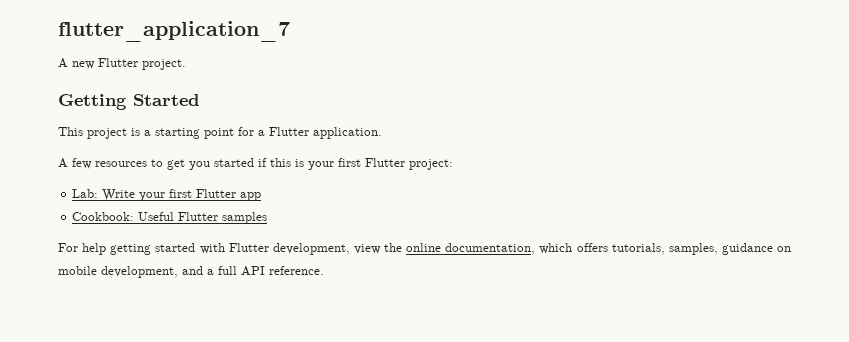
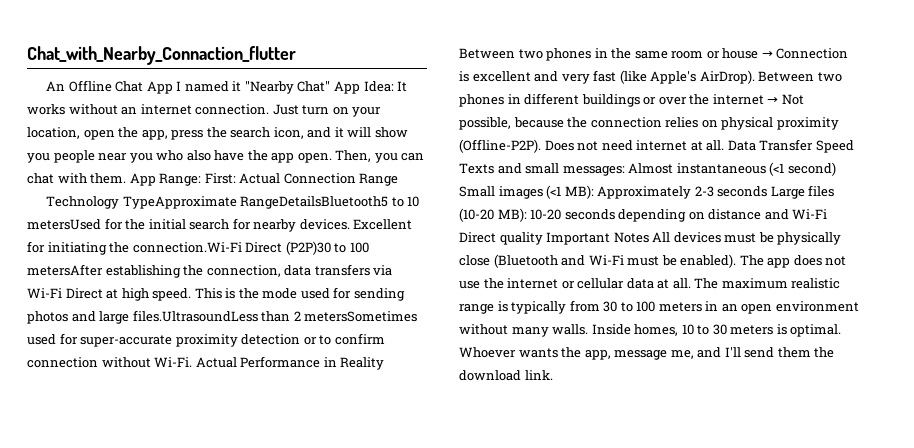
[58,21,290,42] [58,58,186,70] [58,94,199,110] [58,127,382,139] [58,158,453,170] [72,189,262,201] [72,212,268,224] [58,243,791,255] [58,266,324,278] flutter_application_7 // A new Flutter project. // Getting Started // This project is a starting point for a Flutter application. // A few resources to get you started if this is your first Flutter project: // Lab: Write your first Flutter app // Cookbook: Useful Flutter samples // For help getting started with Flutter development, view the online documentation, which offers tutorials, samples, guidance on mobile development, and a full API reference. -> [27,46,296,65] [46,80,408,94] [27,104,382,117] [27,127,408,140] [27,150,425,163] [27,173,399,186] [46,196,420,209] [27,218,413,232] [27,241,369,255] [27,264,393,278] [27,287,405,301] [27,310,418,324] [27,333,385,347] [27,356,385,370] [459,48,849,61] [459,70,842,84] [459,93,804,107] [459,117,839,130] [459,139,854,153] [459,162,836,176] [459,185,835,199] [459,208,828,222] [459,232,842,245] [459,254,847,268] [459,278,841,289] [459,300,859,314] [459,324,842,337] [459,347,835,360] [459,370,553,381] Chat_with_Nearby_Connaction_flutter // An Offline Chat App I named it "Nearby Chat" App Idea: It works without an internet connection. Just turn on your location, open the app, press the search icon, and it will show you people near you who also have the app open. Then, you can chat with them. App Range: First: Actual Connection Range // Technology TypeApproximate RangeDetailsBluetooth5 to 10 metersUsed for the initial search for nearby devices. Excellent for initiating the connection.Wi-Fi Direct (P2P)30 to 100 metersAfter establishing the connection, data transfers via Wi-Fi Direct at high speed. This is the mode used for sending photos and large files.UltrasoundLess than 2 metersSometimes used for super-accurate proximity detection or to confirm connection without Wi-Fi. Actual Performance in Reality Between two phones in the same room or house → Connection is excellent and very fast (like Apple's AirDrop). Between two phones in different buildings or over the internet → Not possible, because the connection relies on physical proximity (Offline-P2P). Does not need internet at all. Data Transfer Speed Texts and small messages: Almost instantaneous (<1 second) Small images (<1 MB): Approximately 2-3 seconds Large files (10-20 MB): 10-20 seconds depending on distance and Wi-Fi Direct quality Important Notes All devices must be physically close (Bluetooth and Wi-Fi must be enabled). The app does not use the internet or cellular data at all. The maximum realistic range is typically from 30 to 100 meters in an open environment without many walls. Inside homes, 10 to 30 meters is optimal. Whoever wants the app, message me, and I'll send them the download link.

